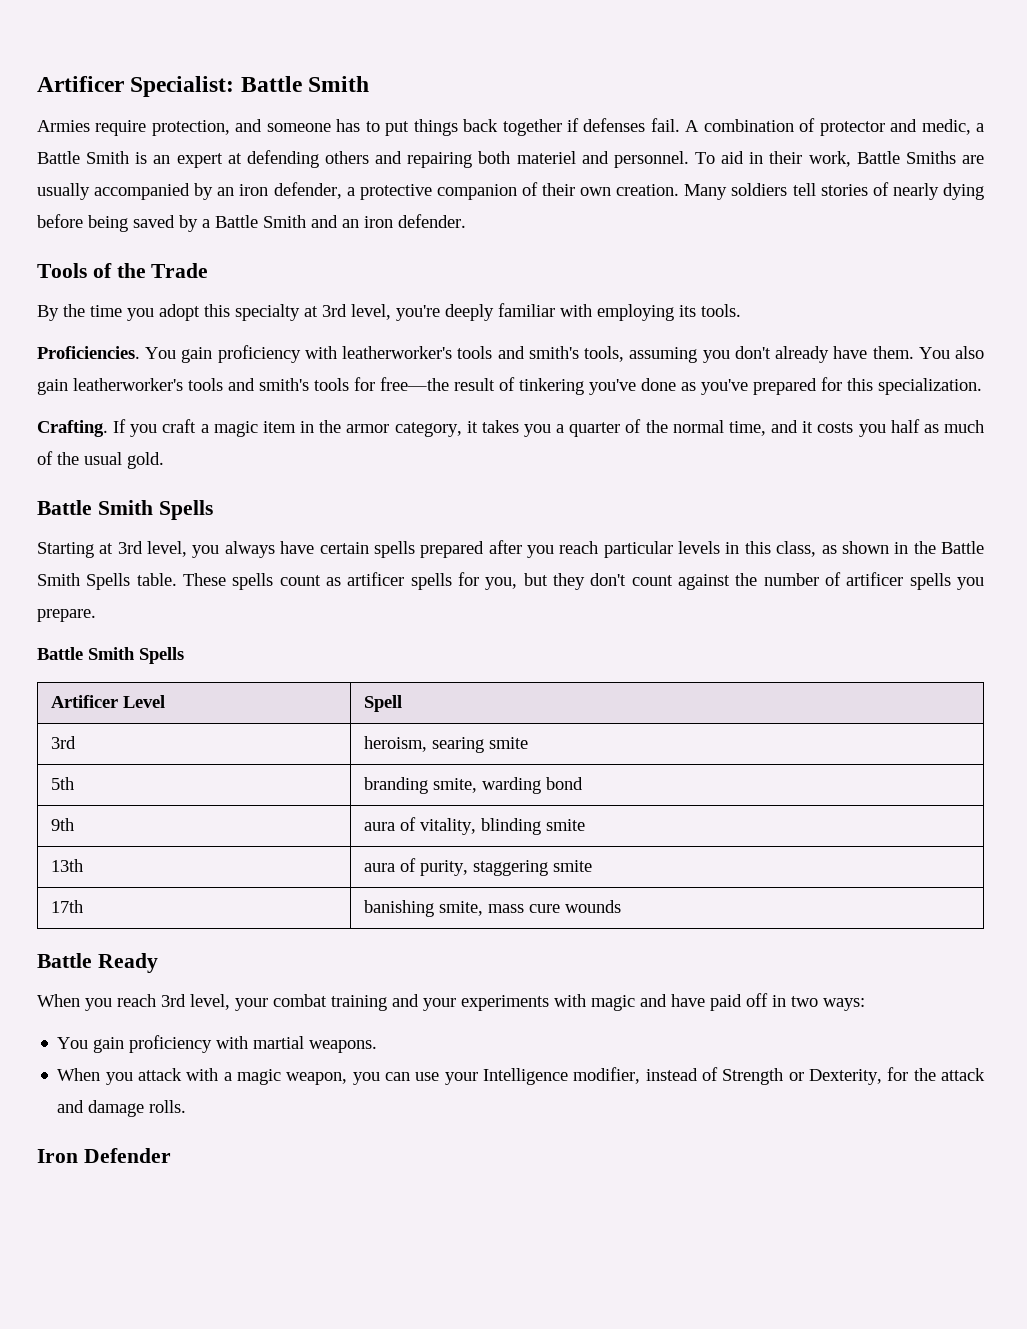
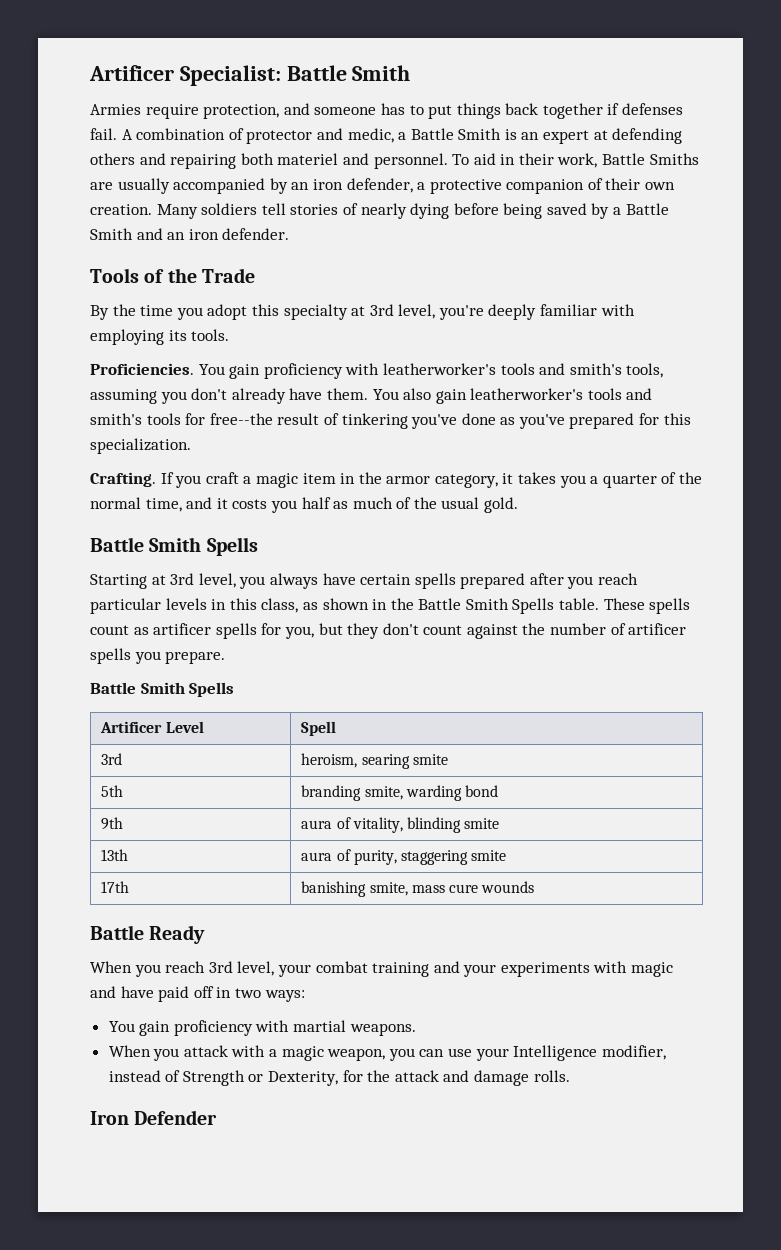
[380,377,449,391] free—the -> [209,413,273,425] free--the

